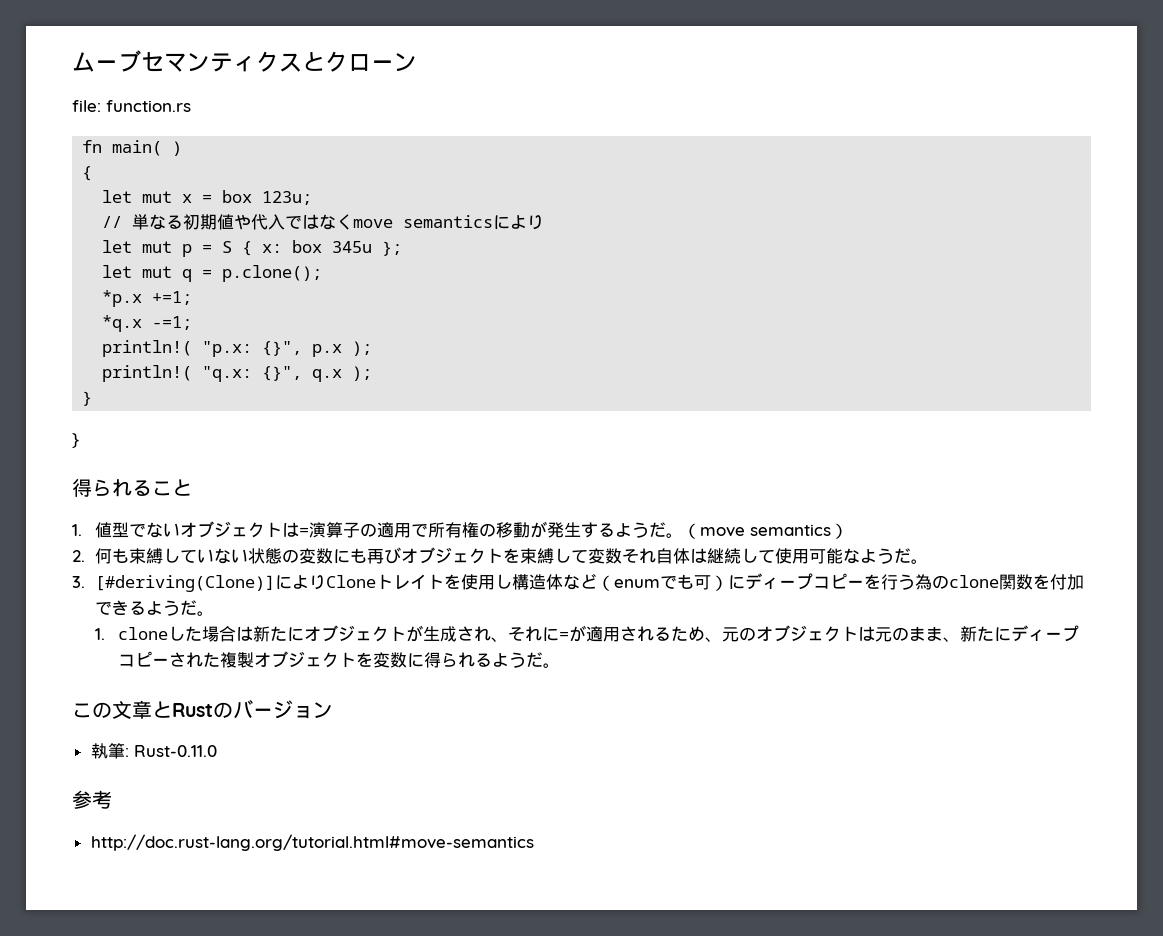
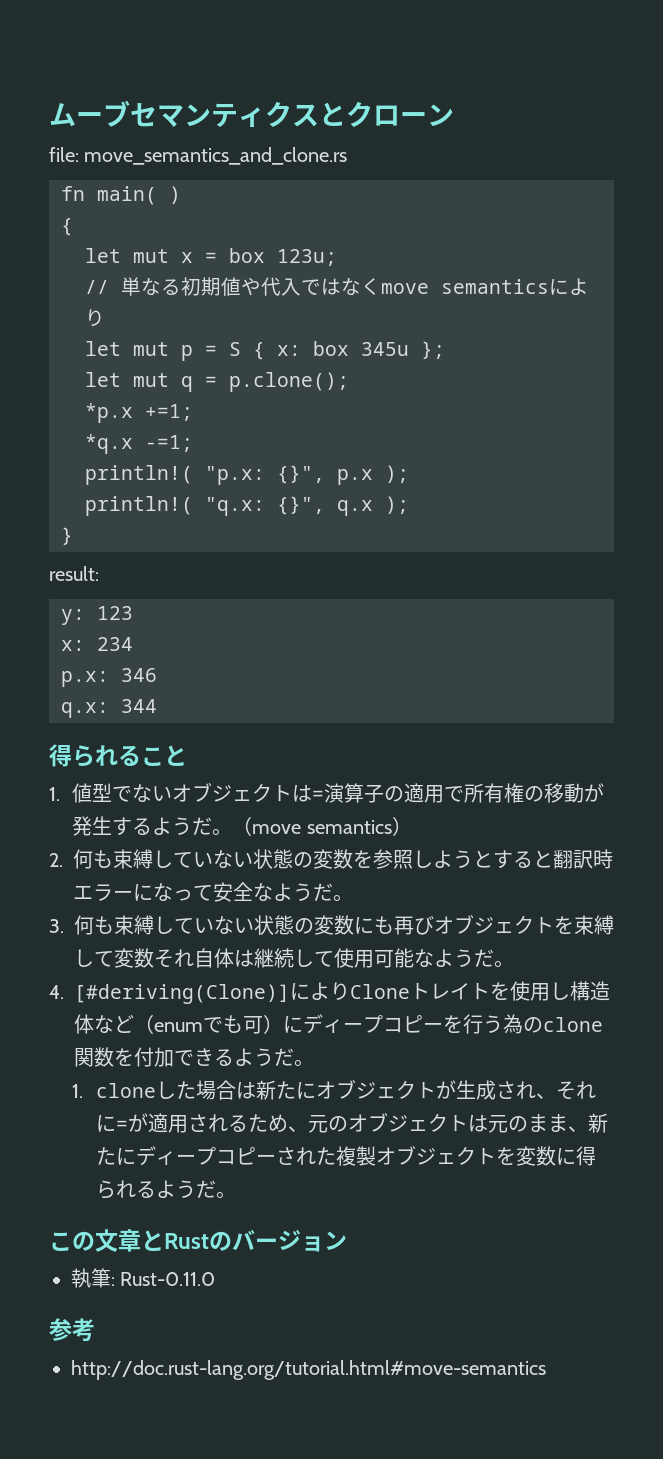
[106,100,191,112] function.rs -> [84,147,348,165] move_semantics_and_clone.rs
[72,433,79,448] } -> [49,566,99,581] [61,606,133,625] [61,637,133,651] [61,668,157,687] [61,699,157,718] result: // y: 123 // x: 234 // p.x: 346 // q.x: 344
(333, 556) none -> [353,849,613,869] [73,882,353,902] [49,915,354,935] を参照しようとすると翻訳時エラーになって安全なようだ。 // 3.何も束縛していない状態の変数
[72,576,85,588] 3. -> [49,985,64,999] 4.

